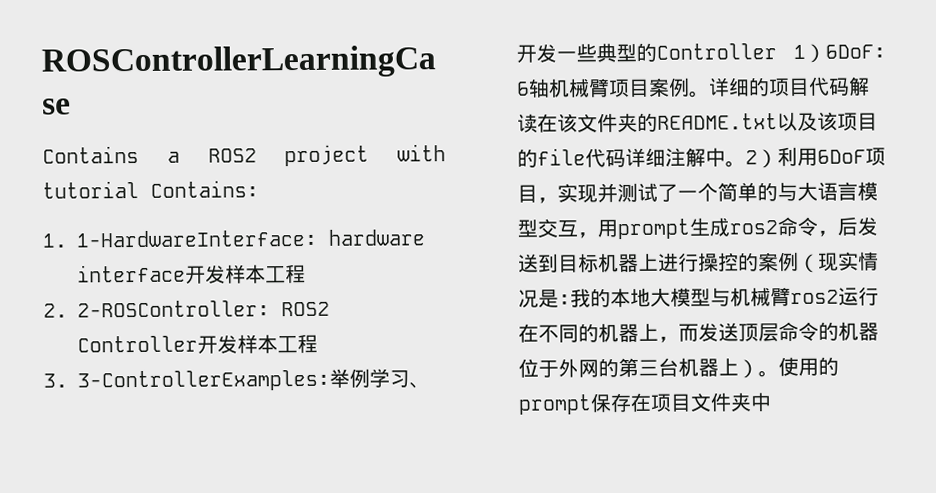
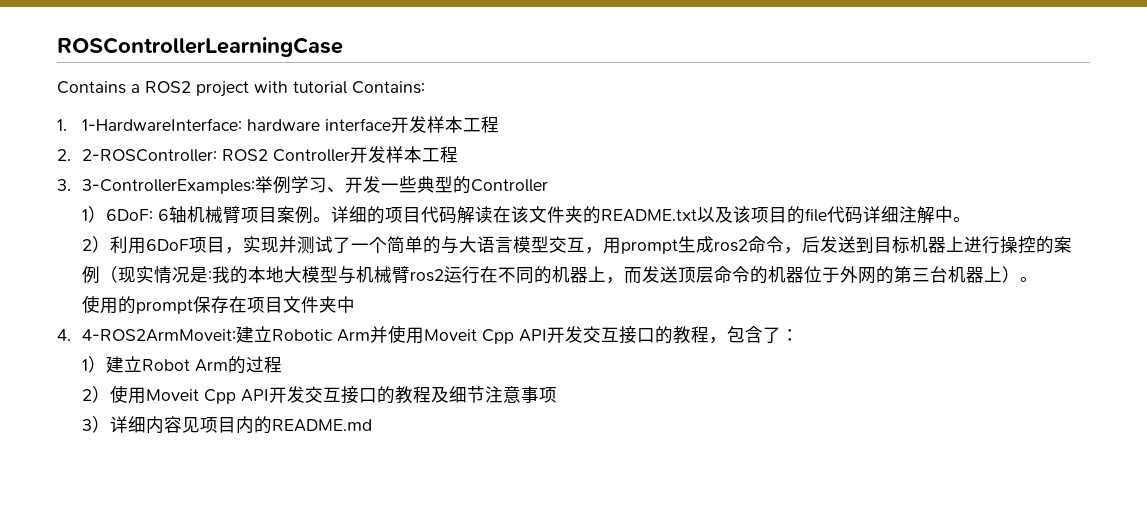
(778, 51) none -> (549, 185) //
(747, 164) none -> (972, 219) //
(780, 374) none -> (1039, 279) //
(773, 402) none -> [57,325,800,344] [82,356,283,374] [82,385,558,404] [82,416,373,434] // 4. 4-ROS2ArmMoveit:建立Robotic Arm并使用Moveit Cpp API开发交互接口的教程，包含了： // 1）建立Robot Arm的过程 // 2）使用Moveit Cpp API开发交互接口的教程及细节注意事项 // 3）详细内容见项目内的README.md

